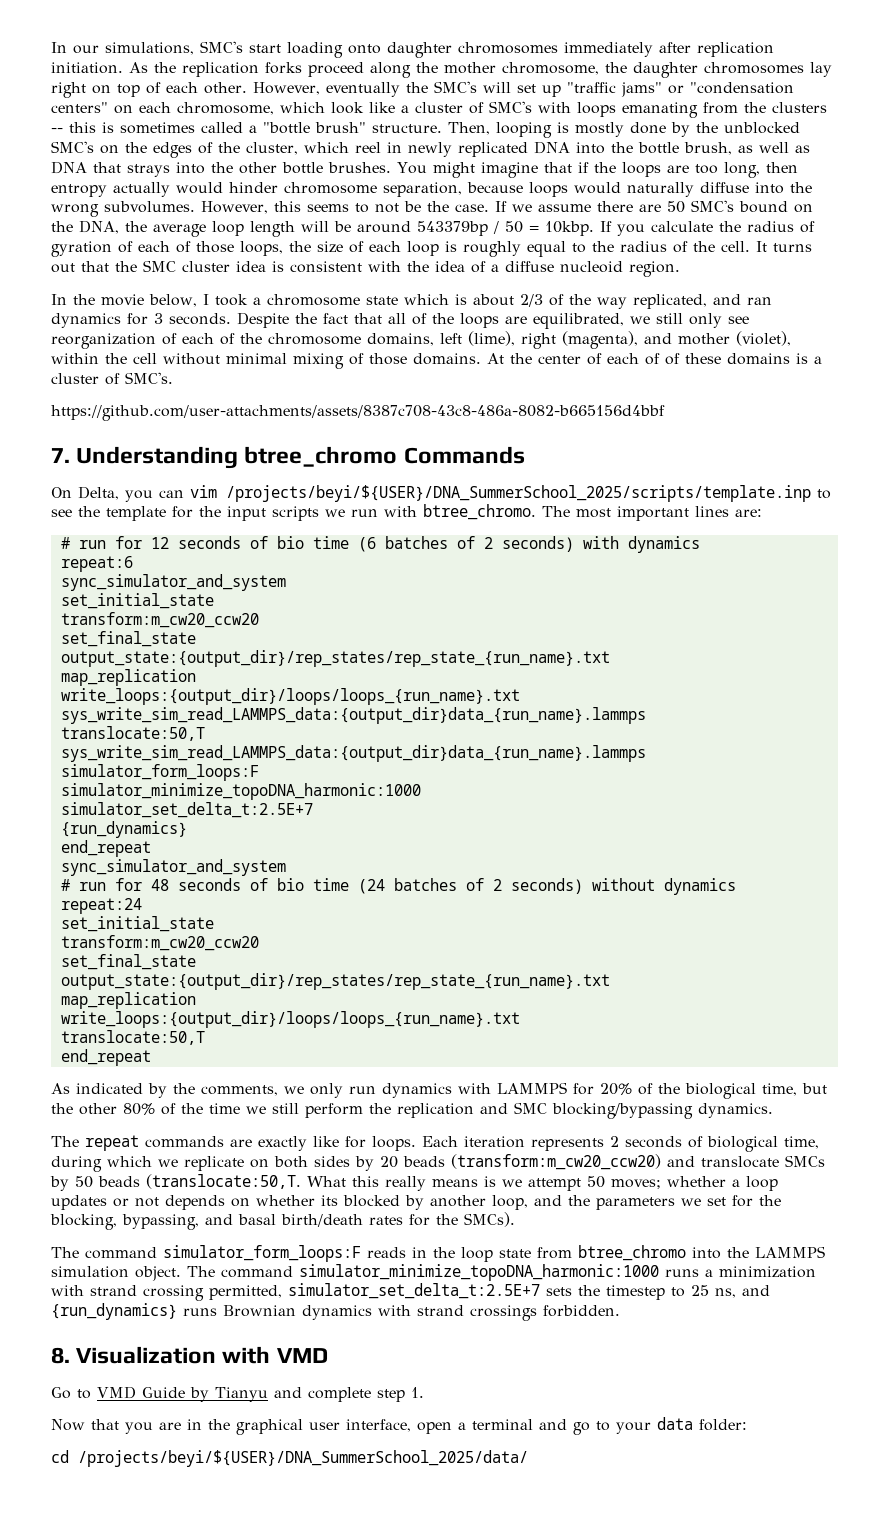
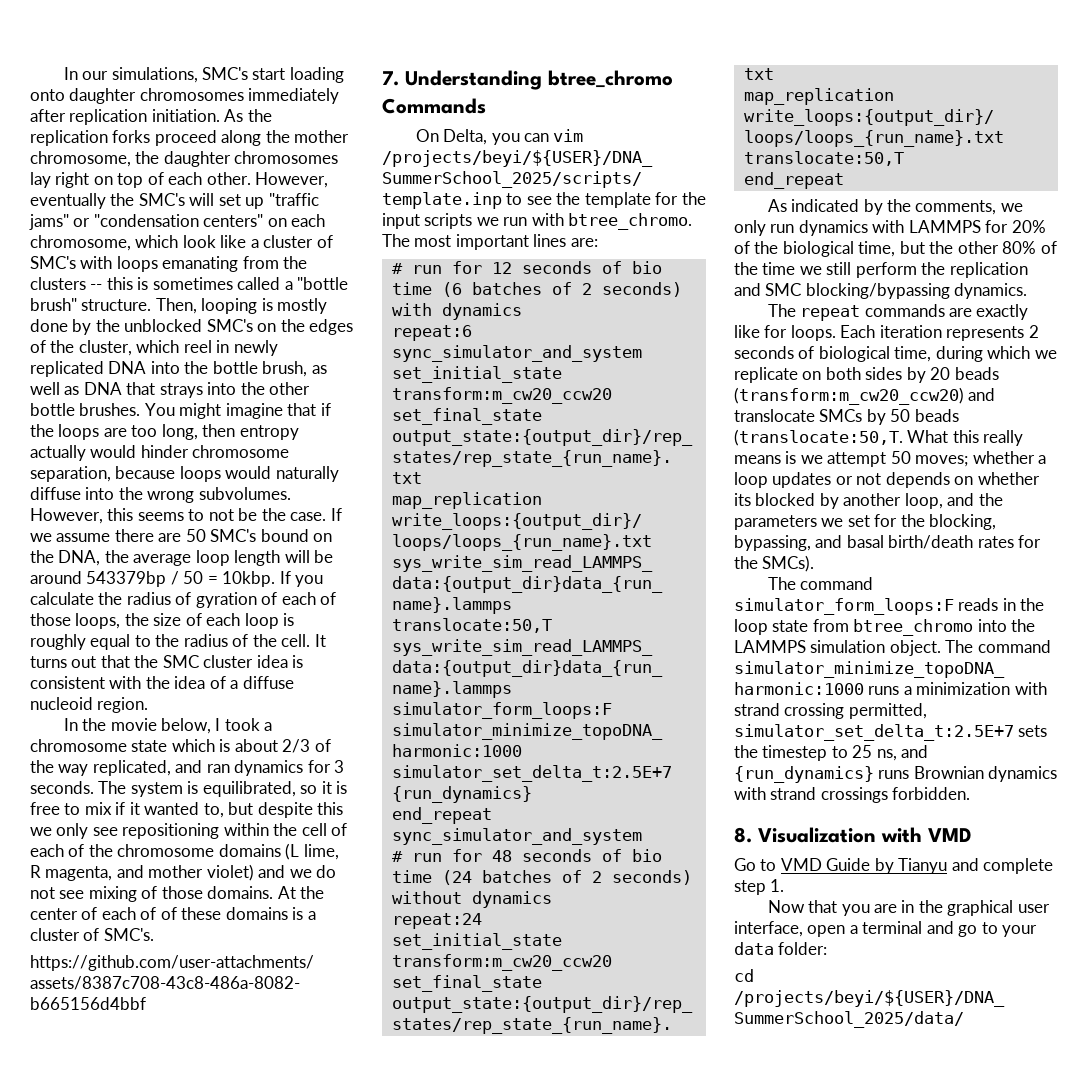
[237,312,749,329] [51,333,156,349] Despite the fact that all of the loops are equilibrated, we still only see reorganization -> [98,781,348,797] [30,802,344,818] [30,823,327,839] The system is equilibrated, so it is free to mix if it wanted to, but despite this we only see repositioning within the cell
[367,331,791,349] [51,353,287,365] domains, left (lime), right (magenta), and mother (violet), within the cell without minimal -> [218,843,339,860] [30,864,337,881] [30,887,85,899] domains (L lime, R magenta, and mother violet) and we do not see

